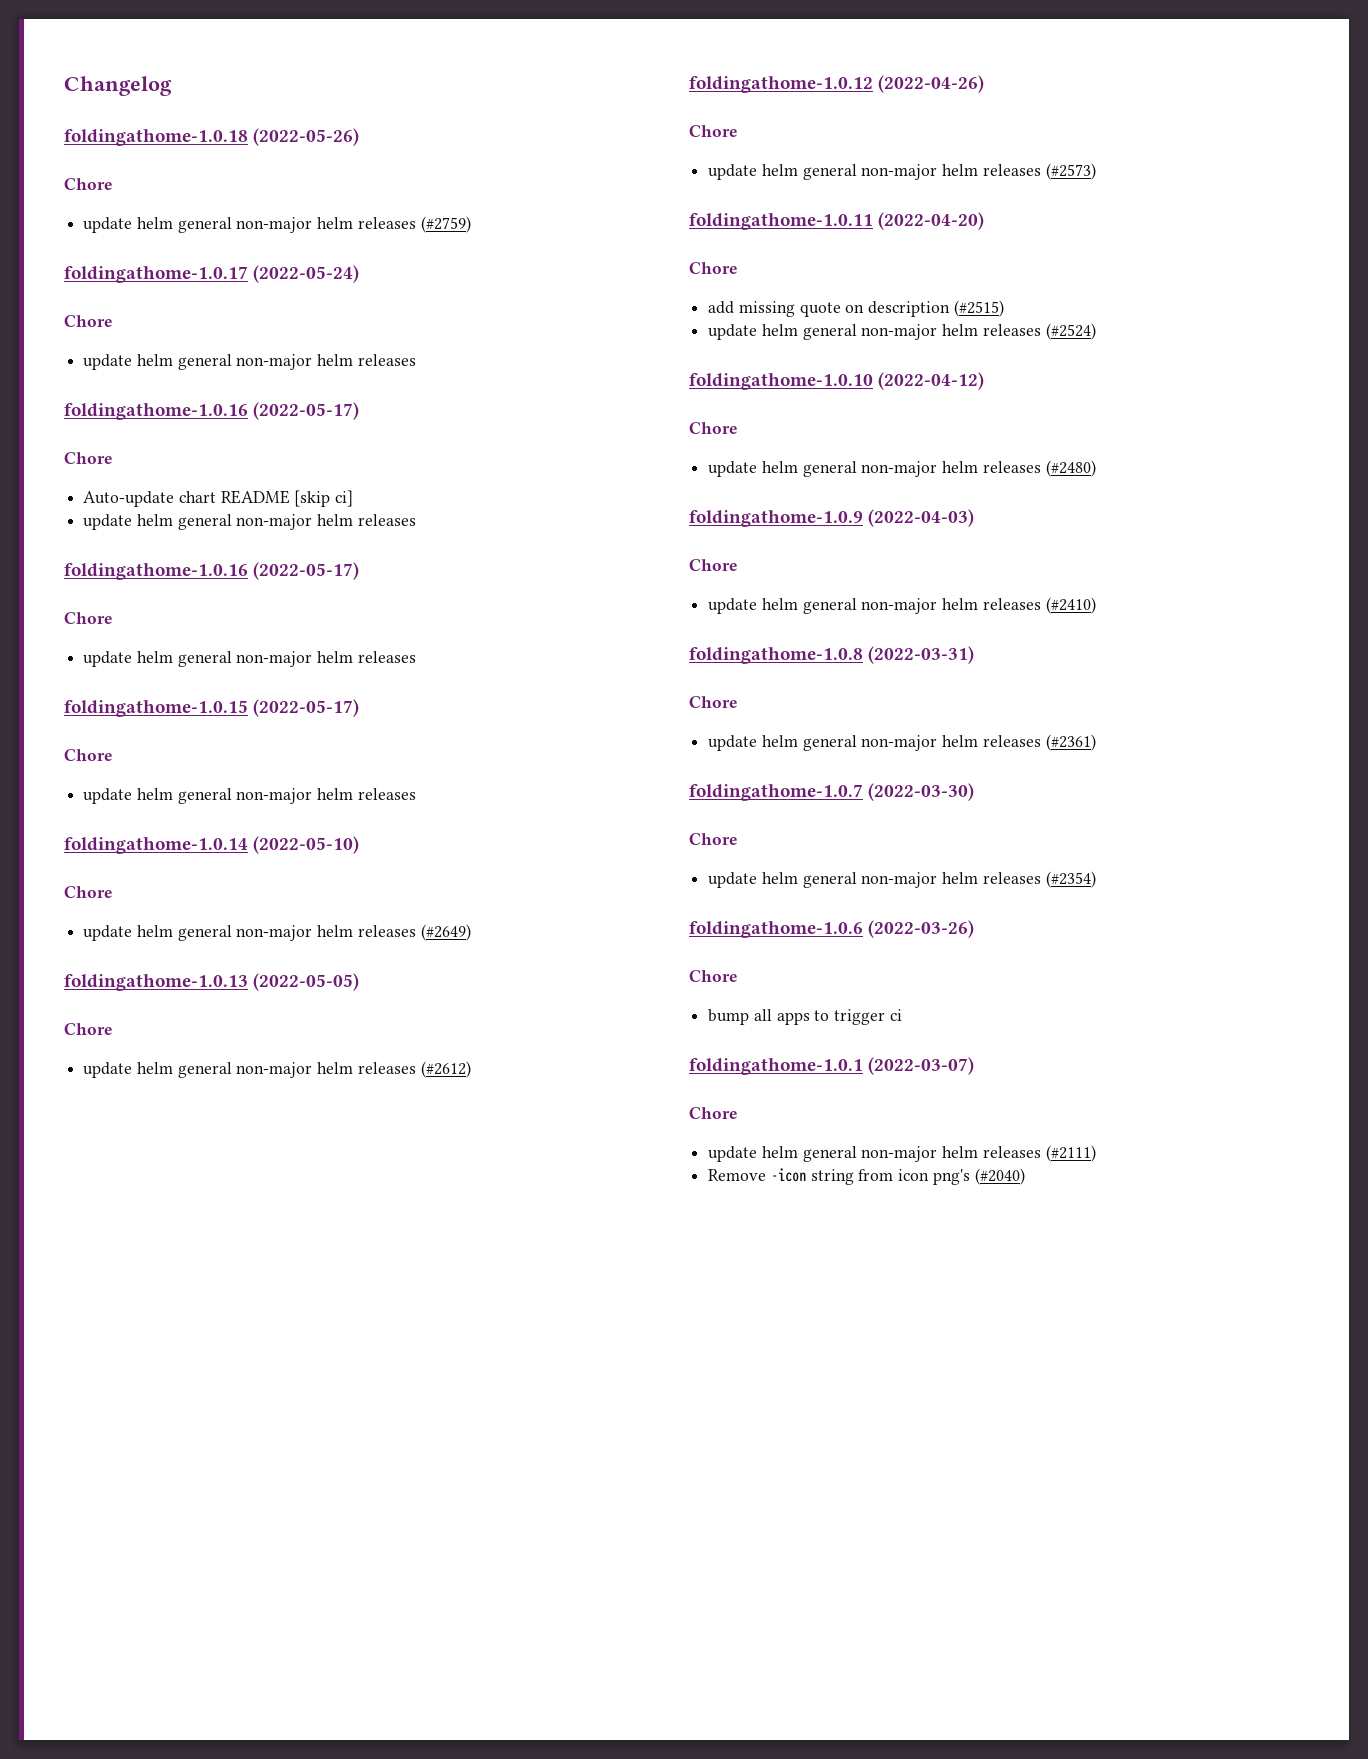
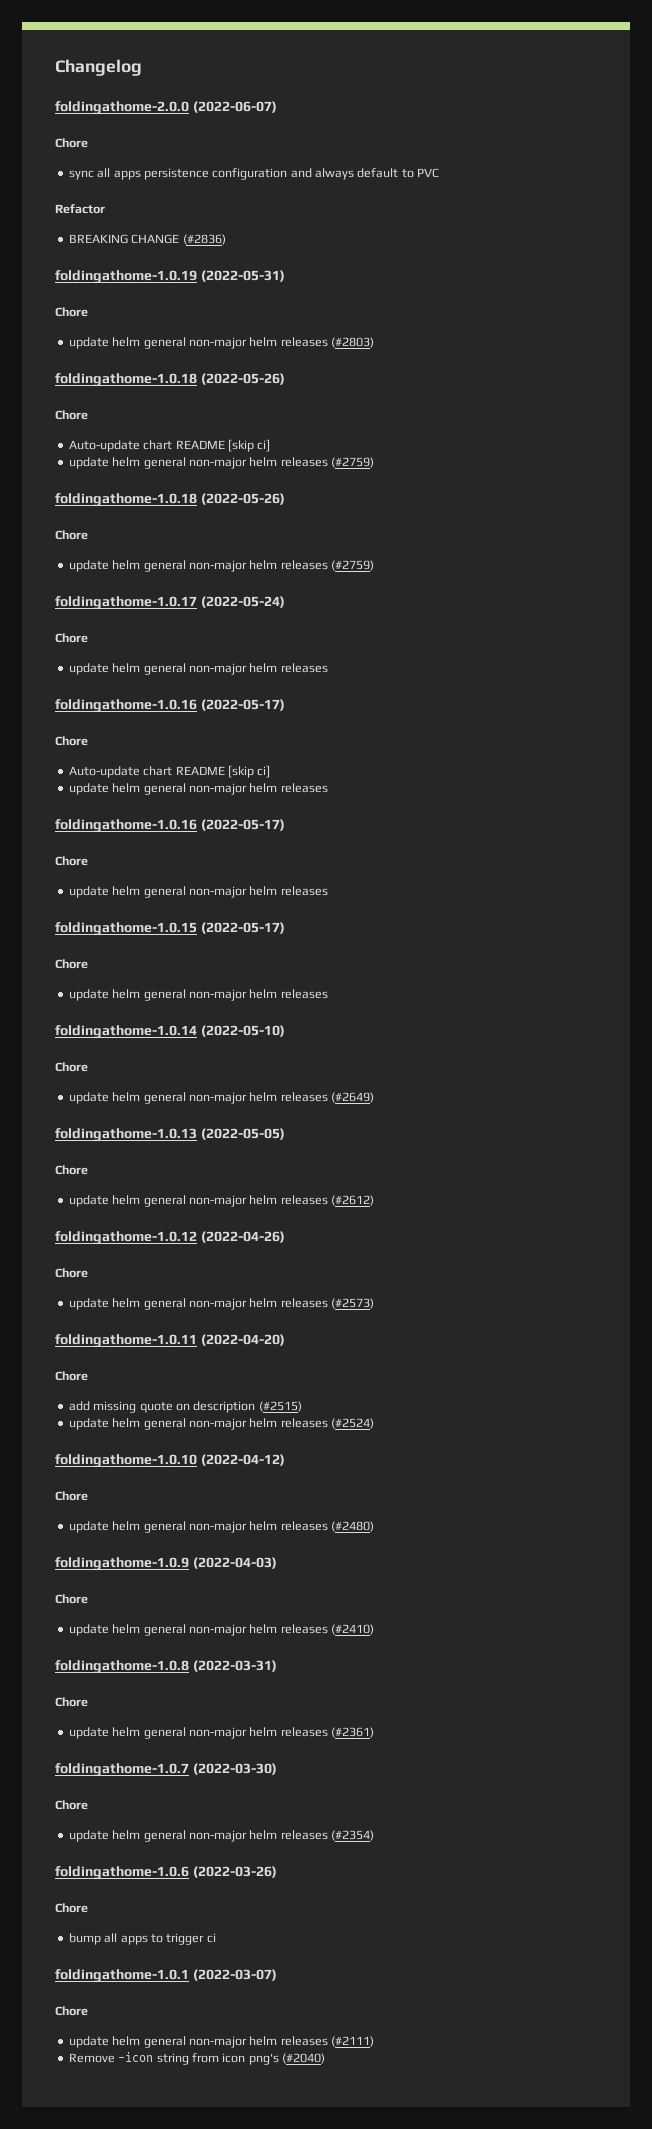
(172, 86) none -> [55,101,277,115] [55,138,88,148] [68,168,440,180] [55,204,105,214] [68,234,226,245] [55,270,285,284] [55,307,88,317] [68,337,374,349] [55,373,285,387] [55,410,88,420] [68,439,271,452] [68,457,374,469] // foldingathome-2.0.0 (2022-06-07) // Chore // sync all apps persistence configuration and always default to PVC // Refactor // BREAKING CHANGE (#2836) // foldingathome-1.0.19 (2022-05-31) // Chore // update helm general non-major helm releases (#2803) // foldingathome-1.0.18 (2022-05-26) // Chore // Auto-update chart README [skip ci] // update helm general non-major helm releases (#2759)

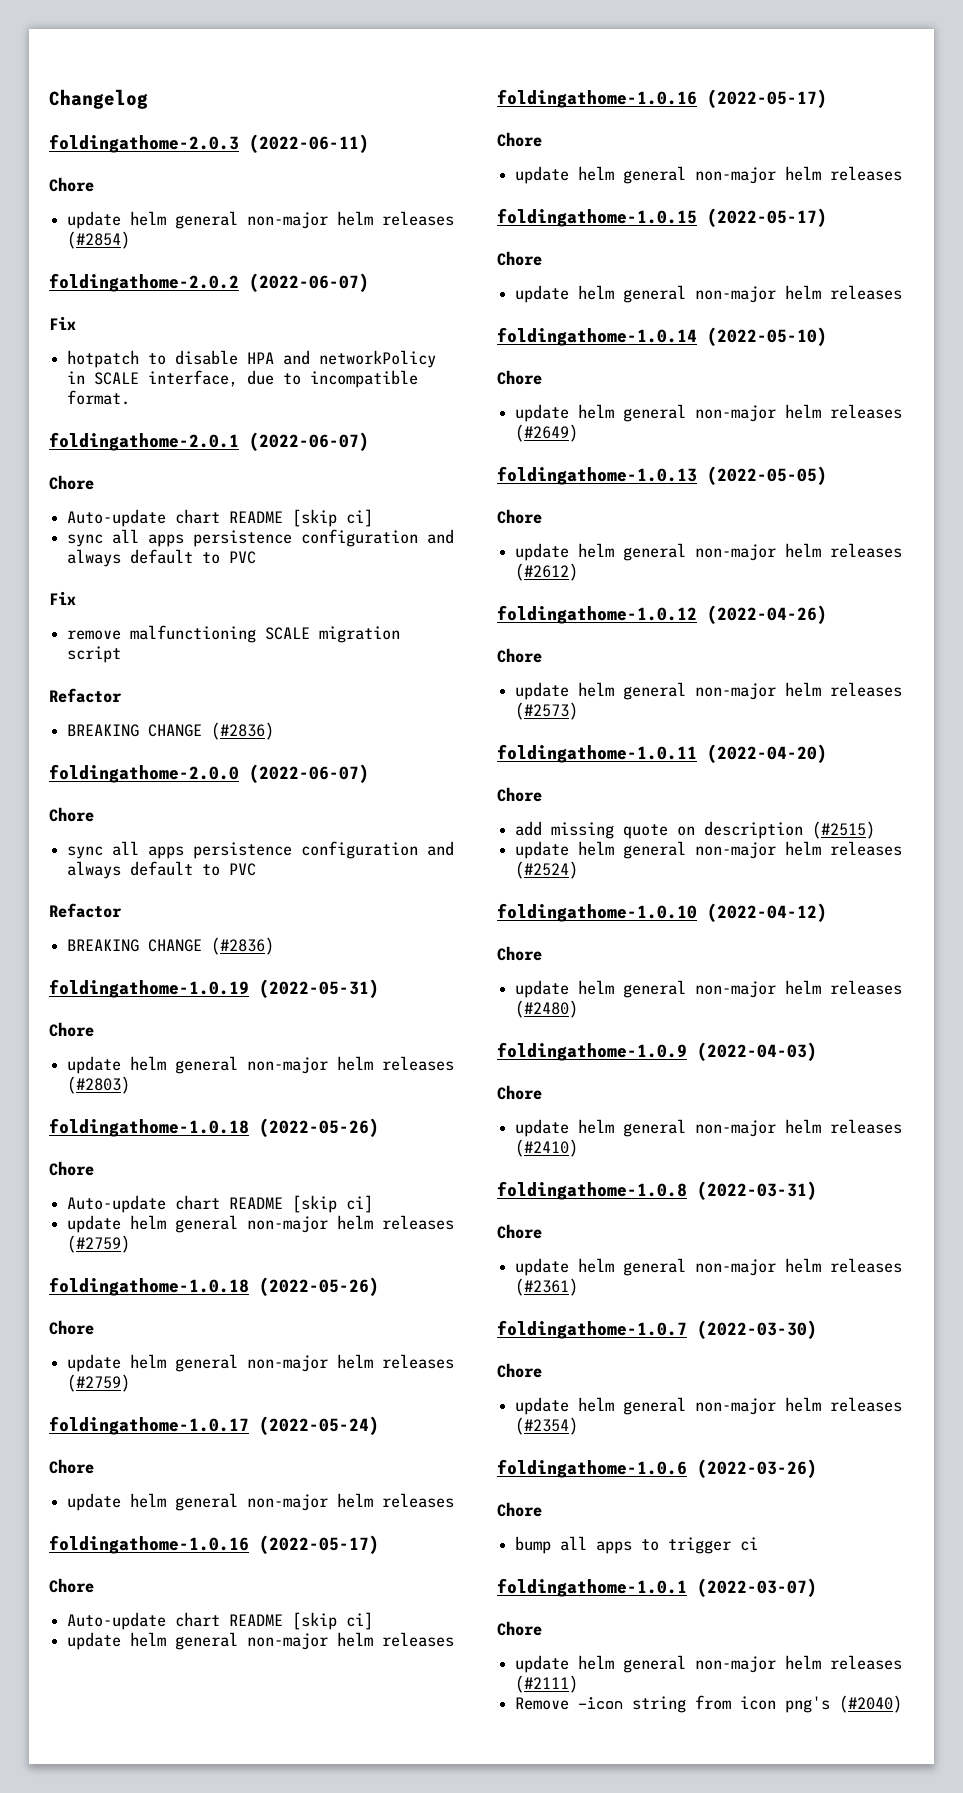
(142, 67) none -> [49,134,369,153] [49,177,94,192] [67,211,455,229] [67,231,131,249] [49,273,369,292] [49,316,76,330] [67,350,437,368] [67,370,419,388] [67,390,131,405] [49,432,369,451] [49,475,94,490] [67,509,374,527] [67,529,455,547] [67,549,257,567] [49,591,76,605] [67,625,401,643] [67,646,122,663] [49,688,122,703] [67,722,275,740] // foldingathome-2.0.3 (2022-06-11) // Chore // update helm general non-major helm releases (#2854) // foldingathome-2.0.2 (2022-06-07) // Fix // hotpatch to disable HPA and networkPolicy in SCALE interface, due to incompatible format. // foldingathome-2.0.1 (2022-06-07) // Chore // Auto-update chart README [skip ci] // sync all apps persistence configuration and always default to PVC // Fix // remove malfunctioning SCALE migration script // Refactor // BREAKING CHANGE (#2836)

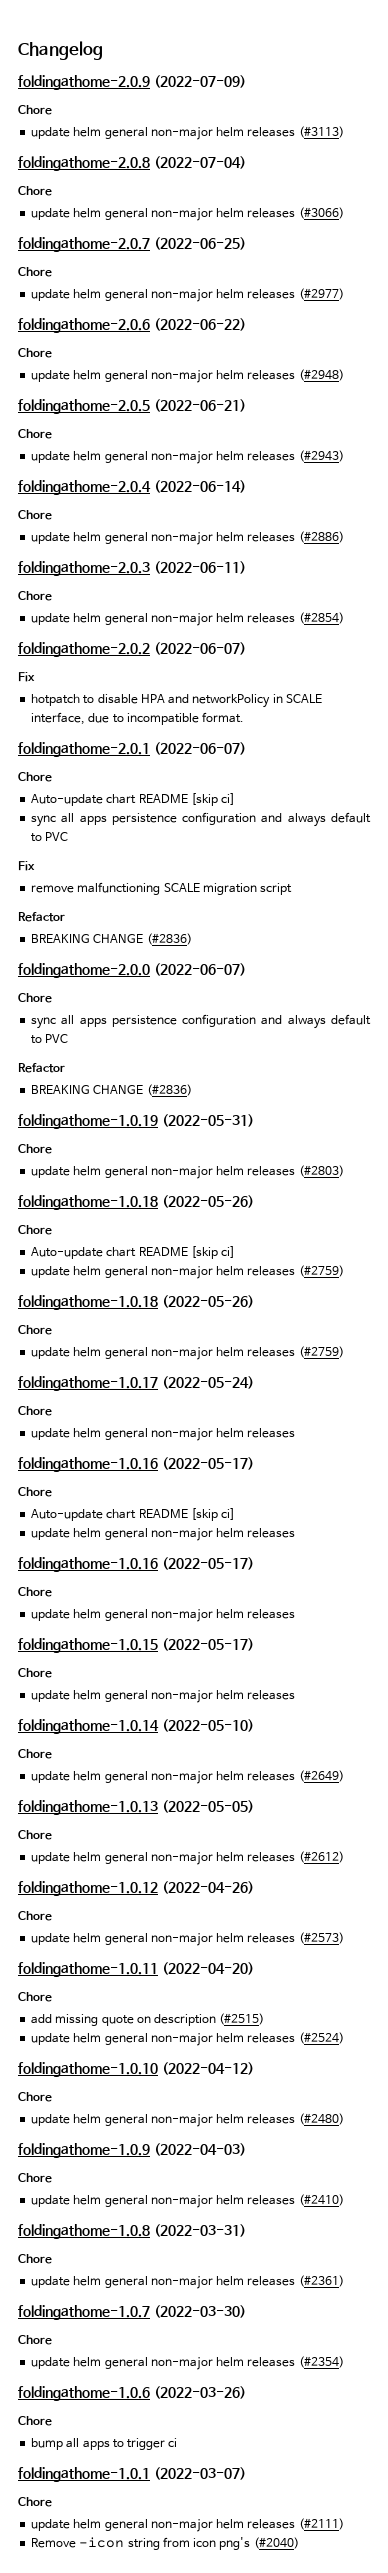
(148, 99) none -> [18,75,246,90] [18,105,52,115] [31,126,344,140] [18,156,246,171] [18,186,52,196] [31,207,344,221] [18,237,246,252] [18,267,52,277] [31,288,344,302] [18,318,246,333] [18,348,52,358] [31,369,344,383] [18,399,246,414] [18,429,52,439] [31,450,344,464] [18,480,246,495] [18,510,52,520] [31,531,344,545] // foldingathome-2.0.9 (2022-07-09) // Chore // update helm general non-major helm releases (#3113) // foldingathome-2.0.8 (2022-07-04) // Chore // update helm general non-major helm releases (#3066) // foldingathome-2.0.7 (2022-06-25) // Chore // update helm general non-major helm releases (#2977) // foldingathome-2.0.6 (2022-06-22) // Chore // update helm general non-major helm releases (#2948) // foldingathome-2.0.5 (2022-06-21) // Chore // update helm general non-major helm releases (#2943) // foldingathome-2.0.4 (2022-06-14) // Chore // update helm general non-major helm releases (#2886)

